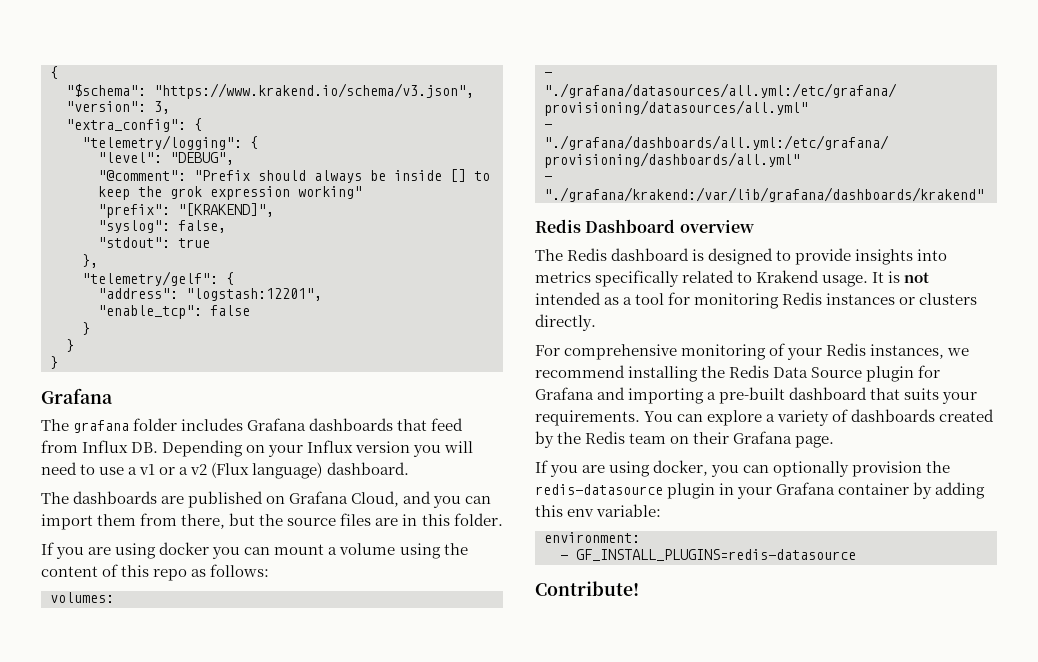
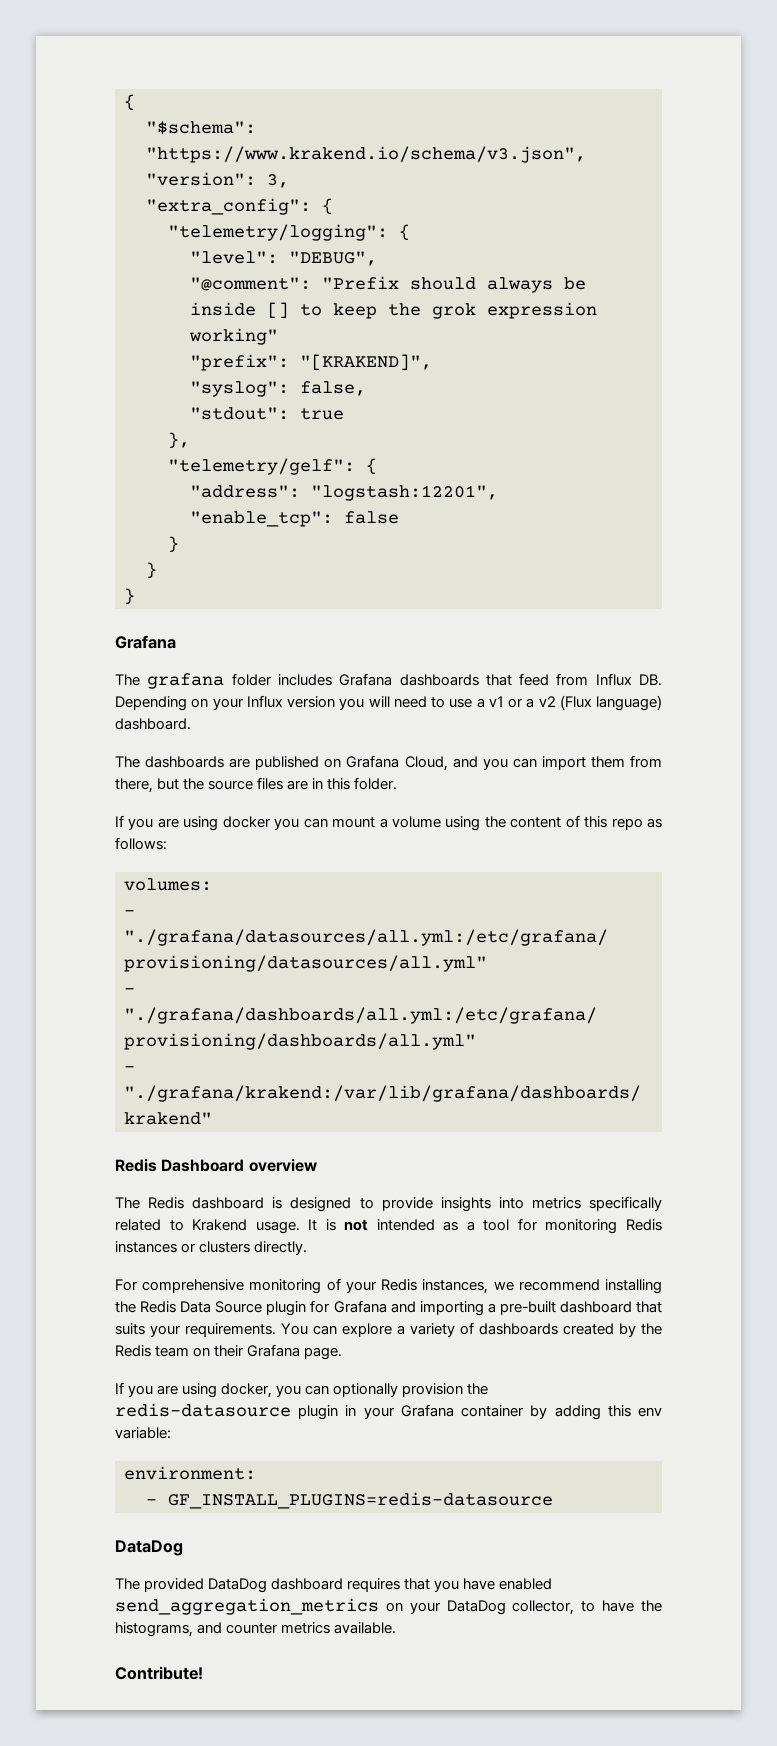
(856, 555) none -> [115,1540,183,1556] [115,1578,553,1593] [115,1598,662,1615] [115,1622,397,1637] // DataDog // The provided DataDog dashboard requires that you have enabled send_aggregation_metrics on your DataDog collector, to have the histograms, and counter metrics available.

